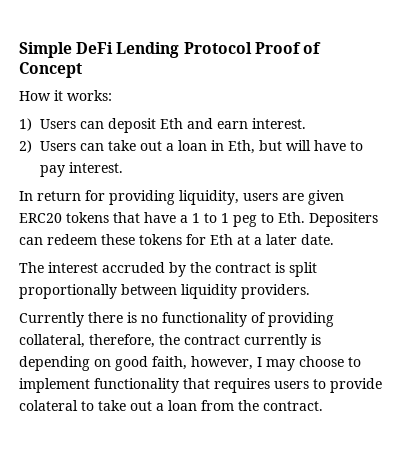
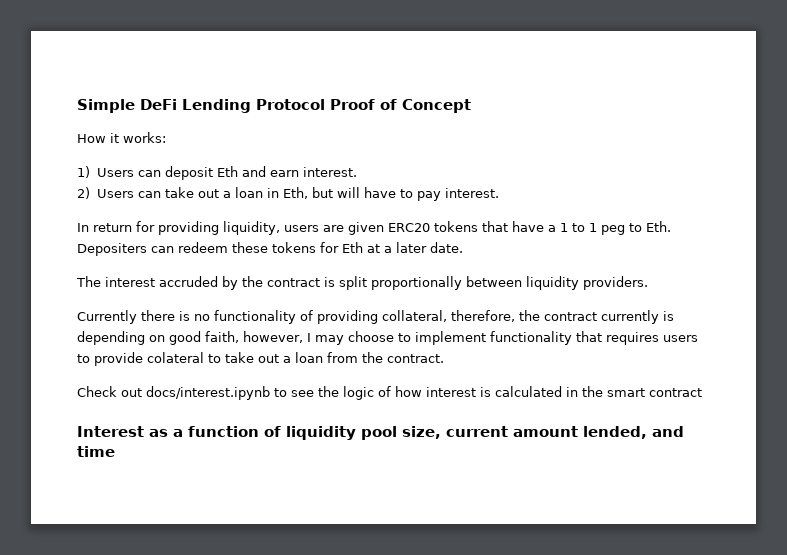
(323, 406) none -> [77,386,702,400] [77,426,684,440] [77,446,115,457] // Check out docs/interest.ipynb to see the logic of how interest is calculated in the smart contract // Interest as a function of liquidity pool size, current amount lended, and time

